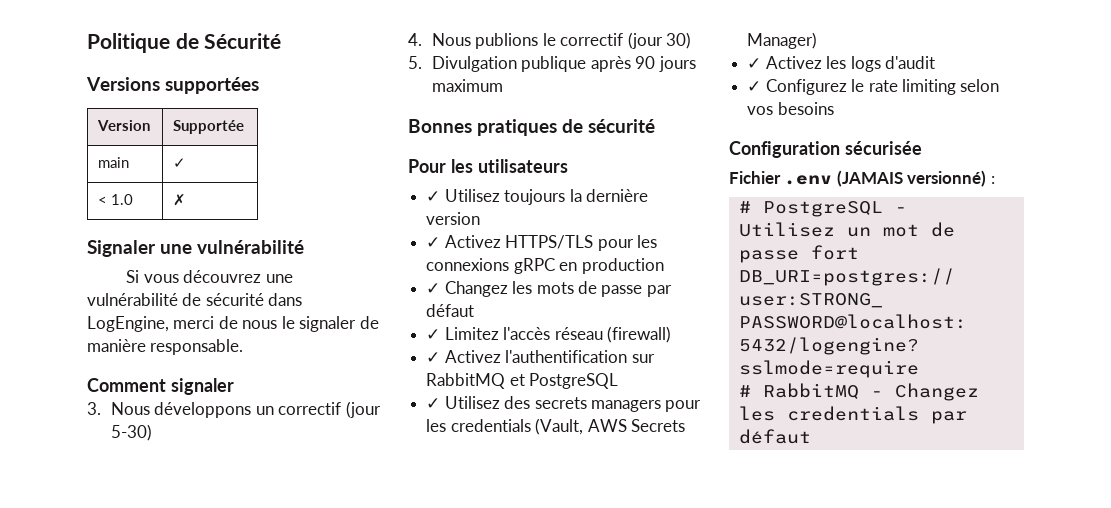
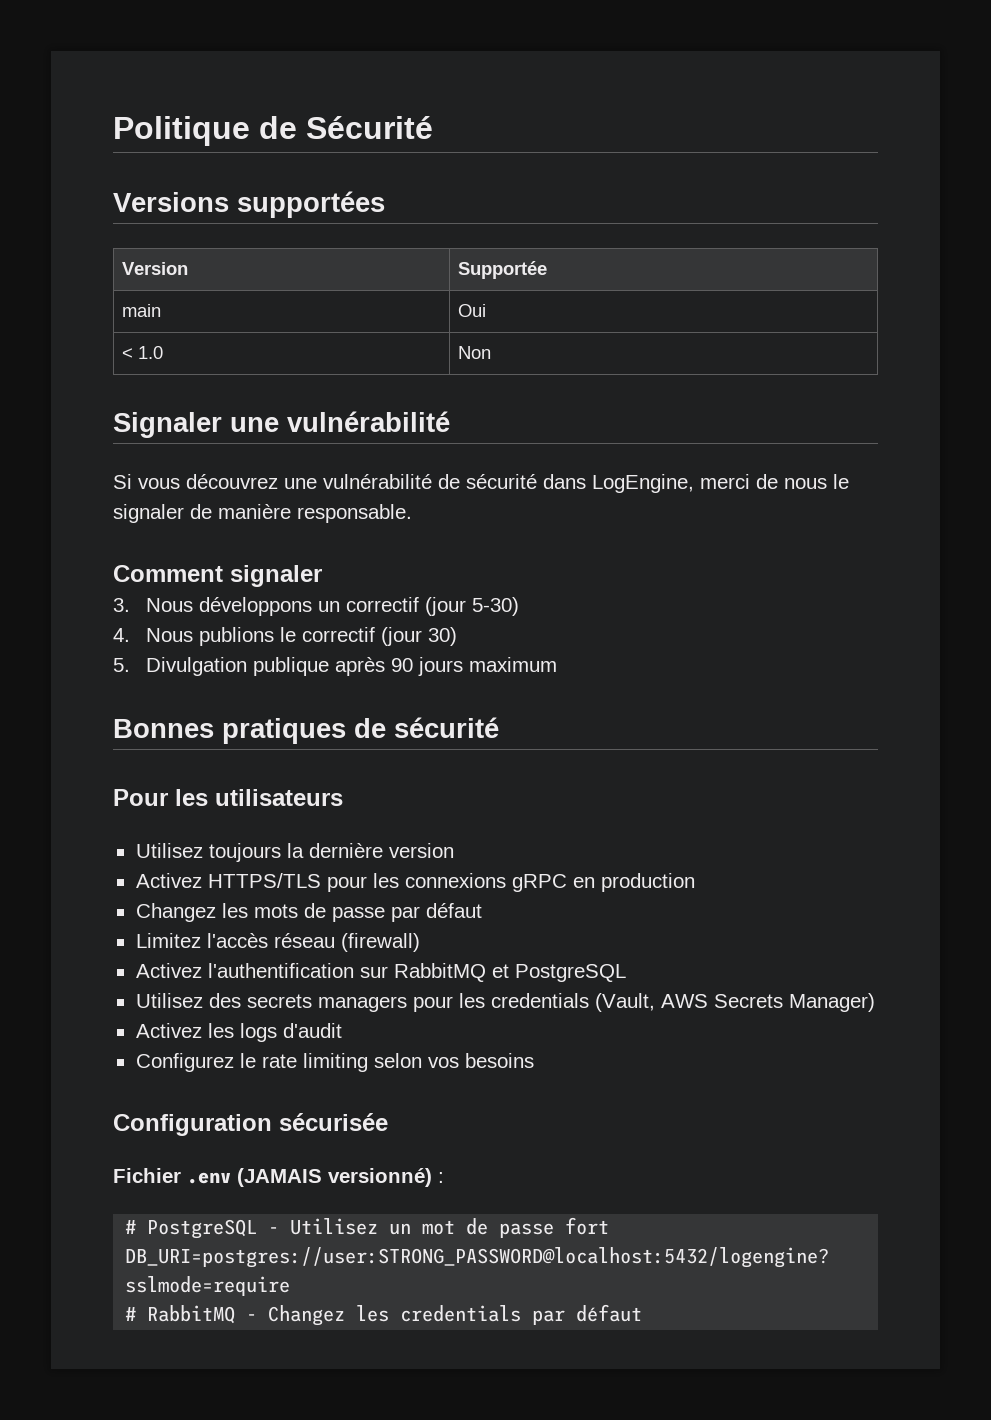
[173,158,187,168] ✓ -> [457,304,486,317] Oui
[173,194,187,206] ✗ -> [457,346,491,359] Non
[426,191,441,202] ✓ -> (343, 797) none
[426,237,441,248] ✓ -> (454, 850) none
[426,283,441,294] ✓ -> (695, 882) none
[426,329,441,340] ✓ -> (482, 910) none
[426,352,441,363] ✓ -> (420, 942) none
[426,398,441,409] ✓ -> (626, 973) none
[747,58,762,69] ✓ -> (875, 1002) none
[747,81,762,92] ✓ -> (342, 1030) none

